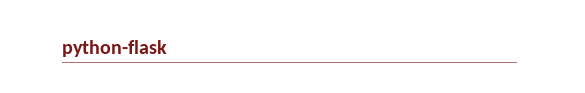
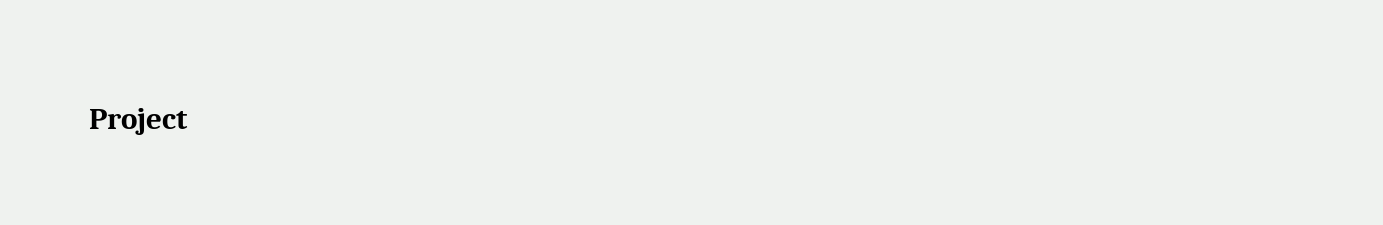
[62,40,167,57] python-flask -> [89,108,188,135] Project

